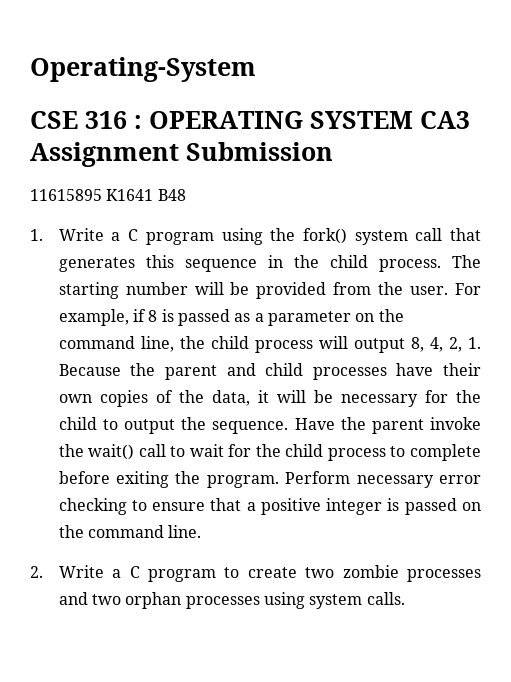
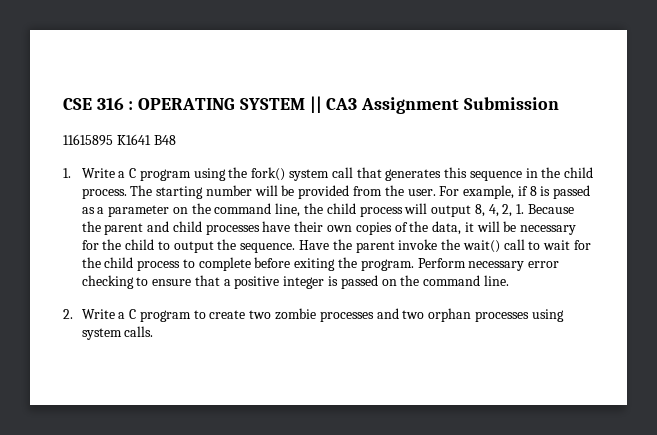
[30,57,256,82] Operating-System // -> (63, 104) none
(413, 120) none -> [309,96,322,113] ||

